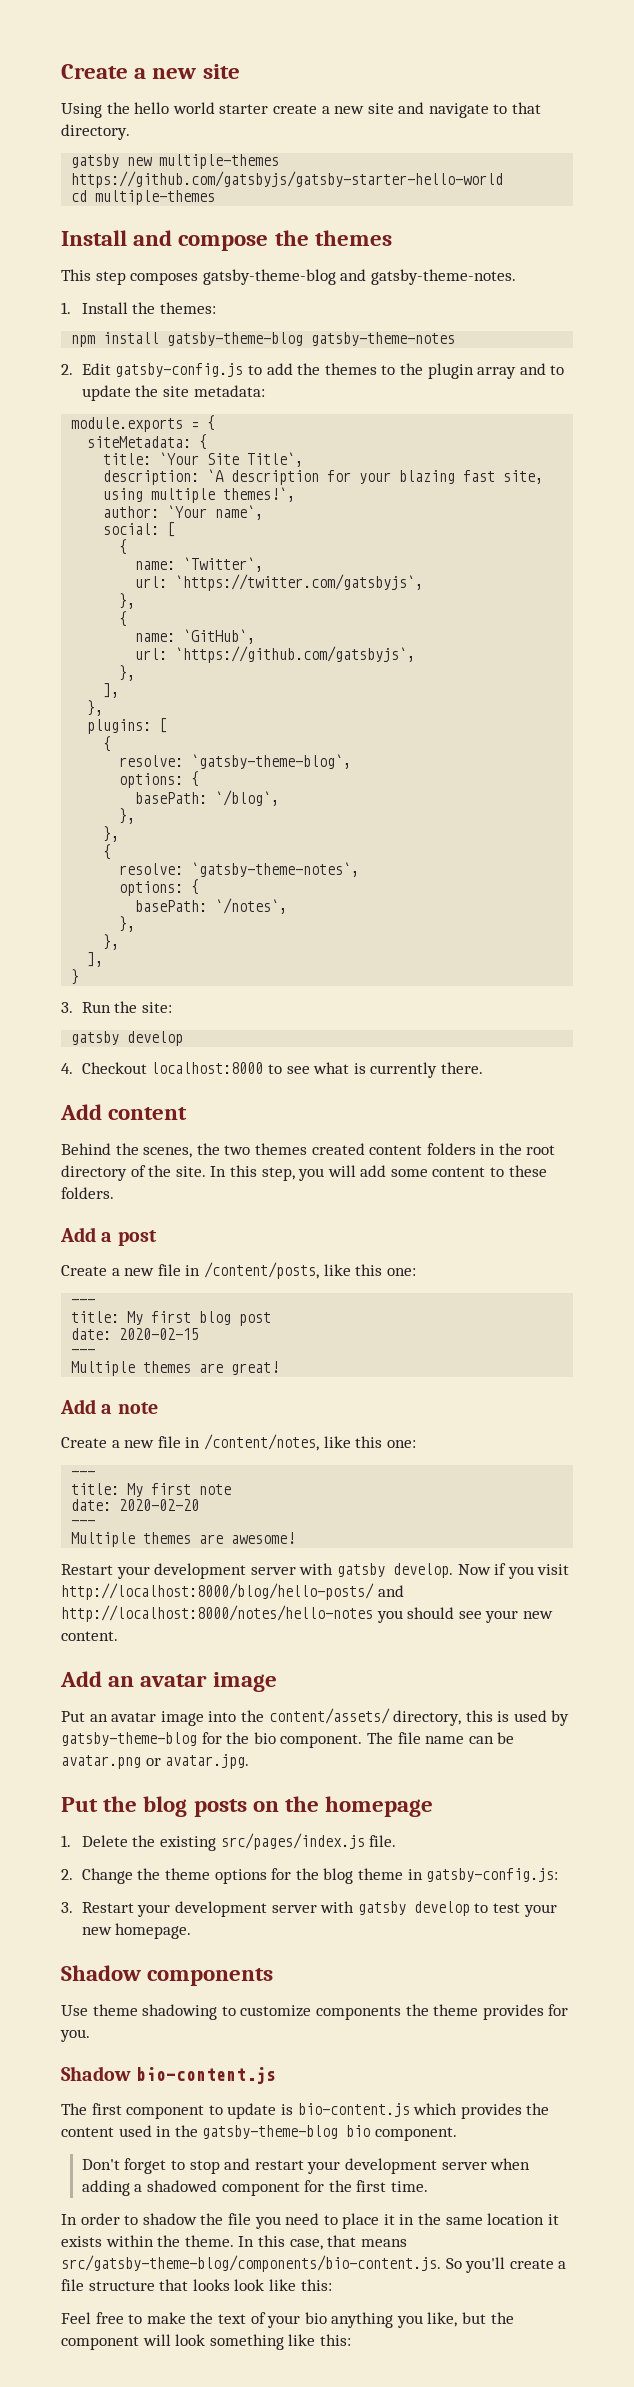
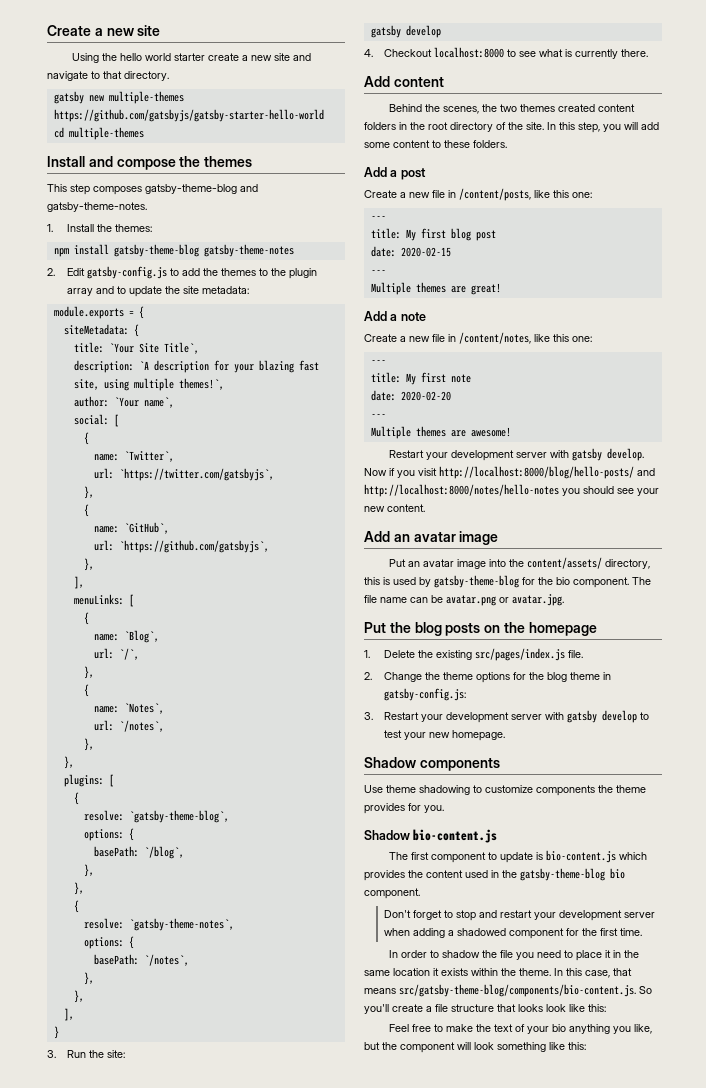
(120, 690) none -> [73,594,134,607] [83,612,89,625] [93,630,159,643] [93,648,139,660] [83,666,94,679] [83,684,89,697] [93,703,164,714] [93,720,164,732] [83,738,94,751] // menuLinks: [ // { // name: `Blog`, // url: `/`, // }, // { // name: `Notes`, // url: `/notes`, // },

